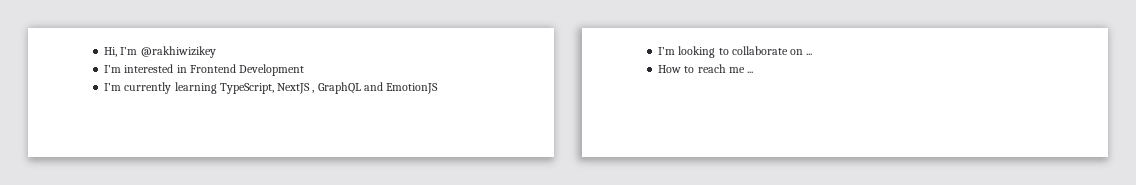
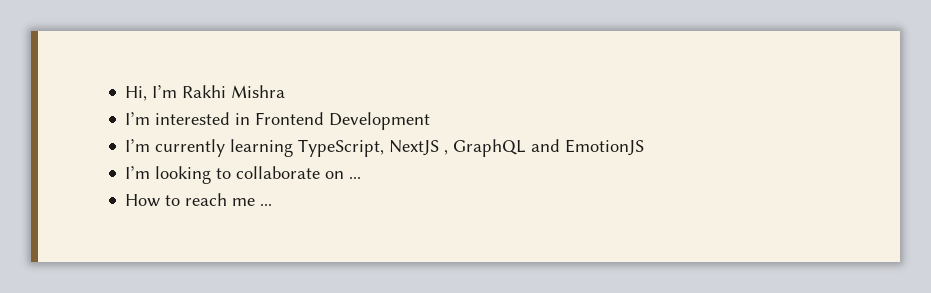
[140,46,216,58] @rakhiwizikey -> [182,85,286,98] Rakhi Mishra

